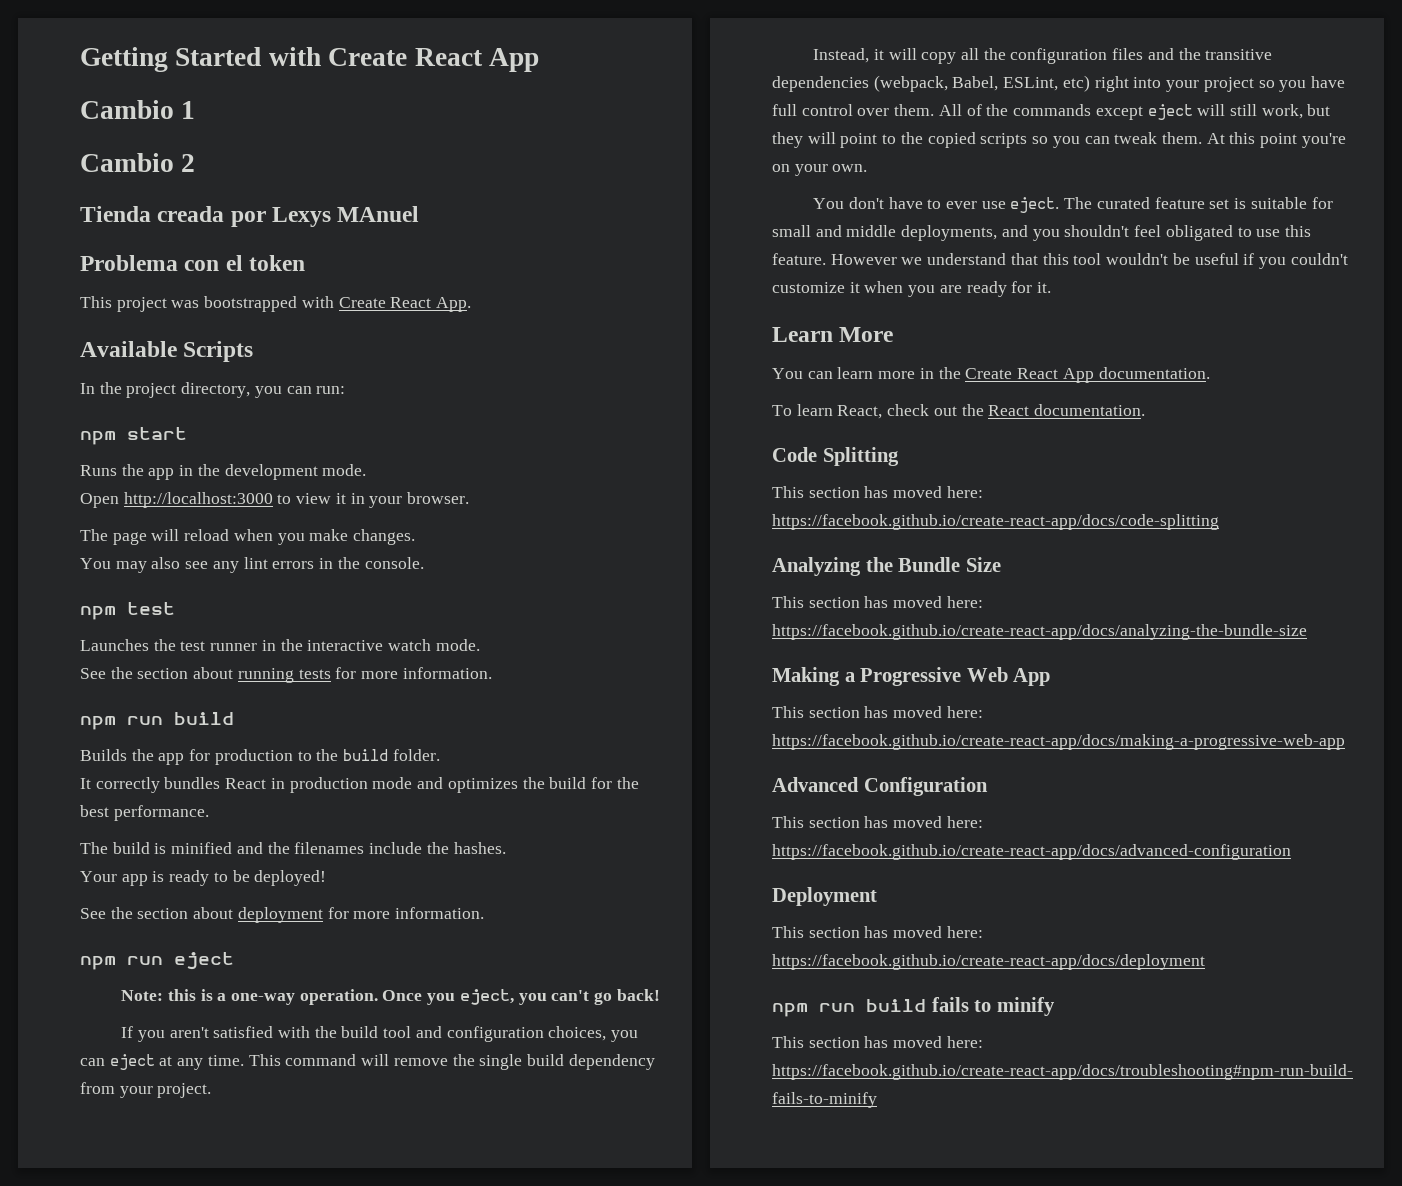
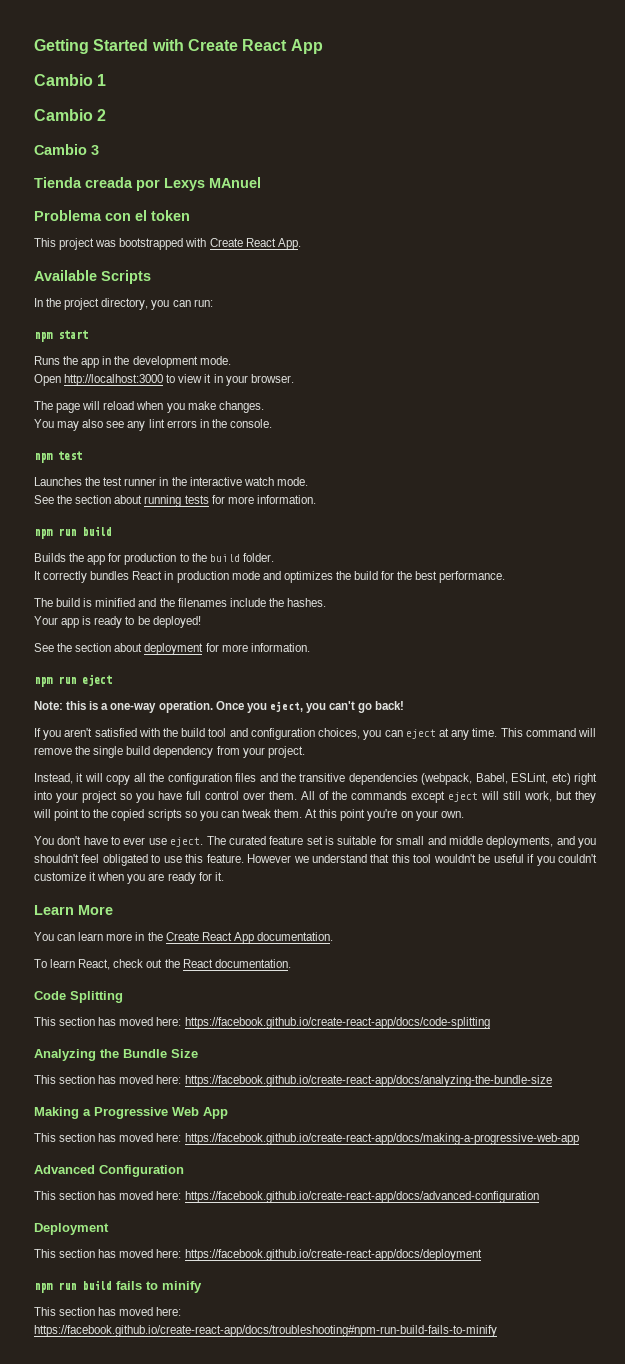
(196, 163) none -> [34,144,99,155] // Cambio 3

